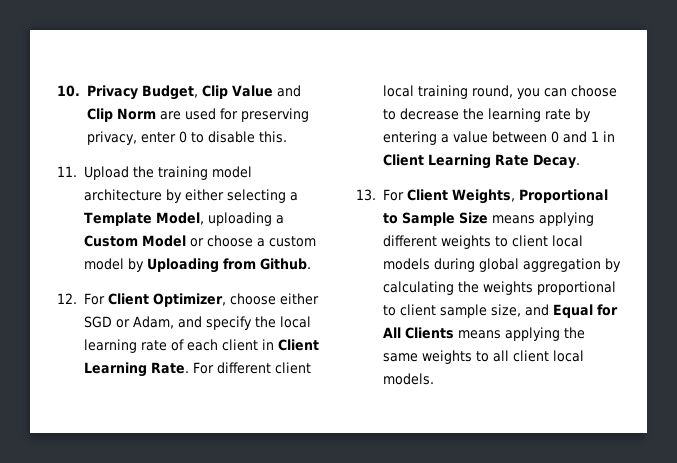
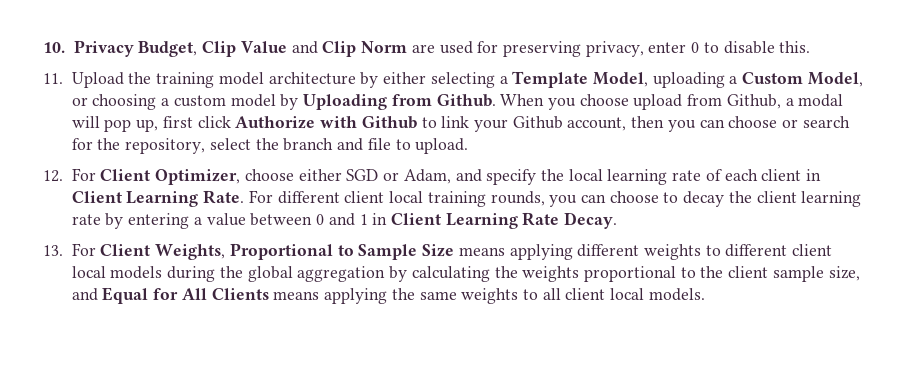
[141,235,253,247] Model or choose -> [807,72,863,87] [71,94,157,110] Model, or choosing
(311, 264) none -> [500,94,844,110] [71,116,850,132] [71,138,469,154] When you choose upload from Github, a modal will pop up, first click Authorize with Github to link your Github account, then you can choose or search for the repository, select the branch and file to upload.
[471,85,513,98] round, -> [490,191,545,206] rounds,
[399,108,484,120] decrease the -> [683,191,797,207] decay the client
(508, 241) none -> [725,244,788,257] different
(475, 265) none -> [219,266,243,278] the
(396, 310) none -> [700,266,724,278] the

